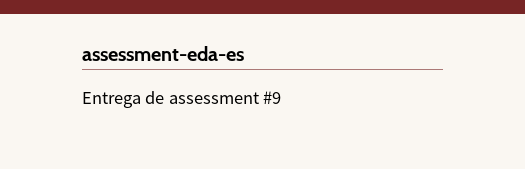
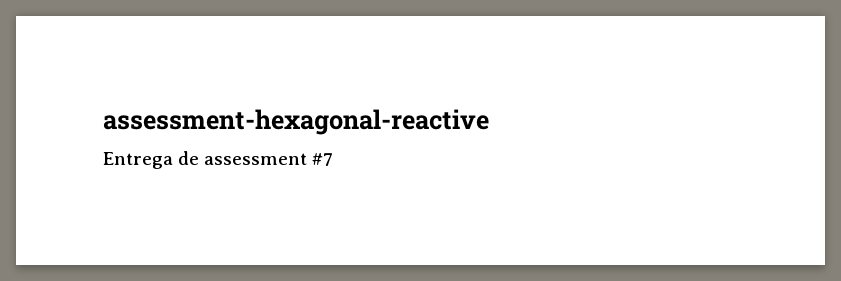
[82,46,244,61] assessment-eda-es -> [103,109,489,135] assessment-hexagonal-reactive
[263,91,282,104] #9 -> [312,153,334,166] #7

